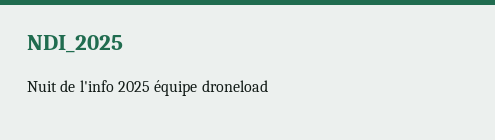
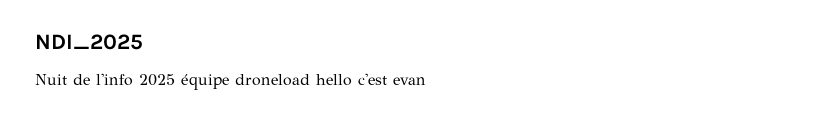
(268, 86) none -> [316,73,426,86] hello c'est evan

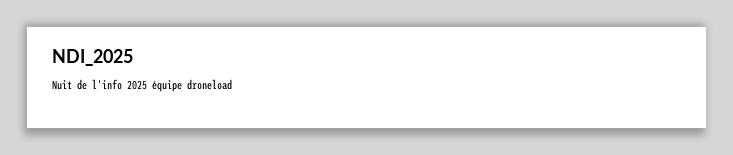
[316,73,426,86] hello c'est evan -> (232, 84) none

